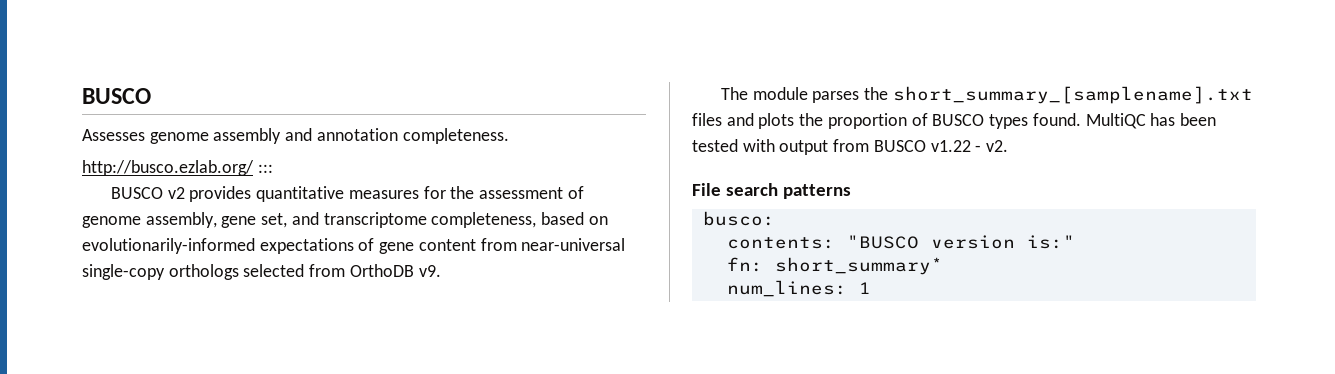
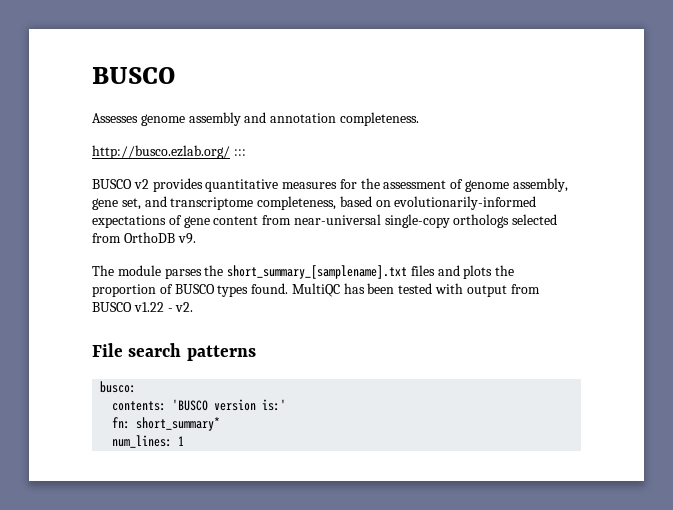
[846,235,1075,249] "BUSCO version is:" -> [172,399,287,411] 'BUSCO version is:'

